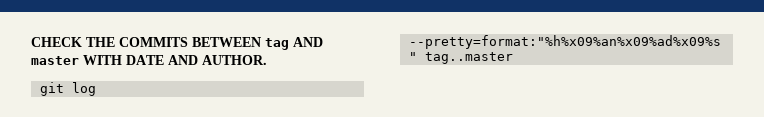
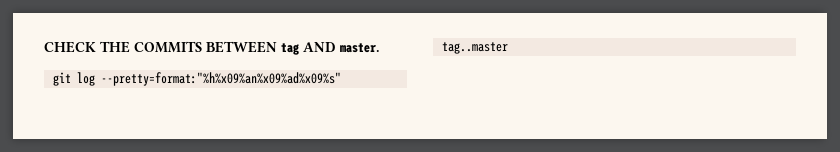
[31,55,267,65] master WITH DATE AND AUTHOR. -> [340,43,380,53] master.

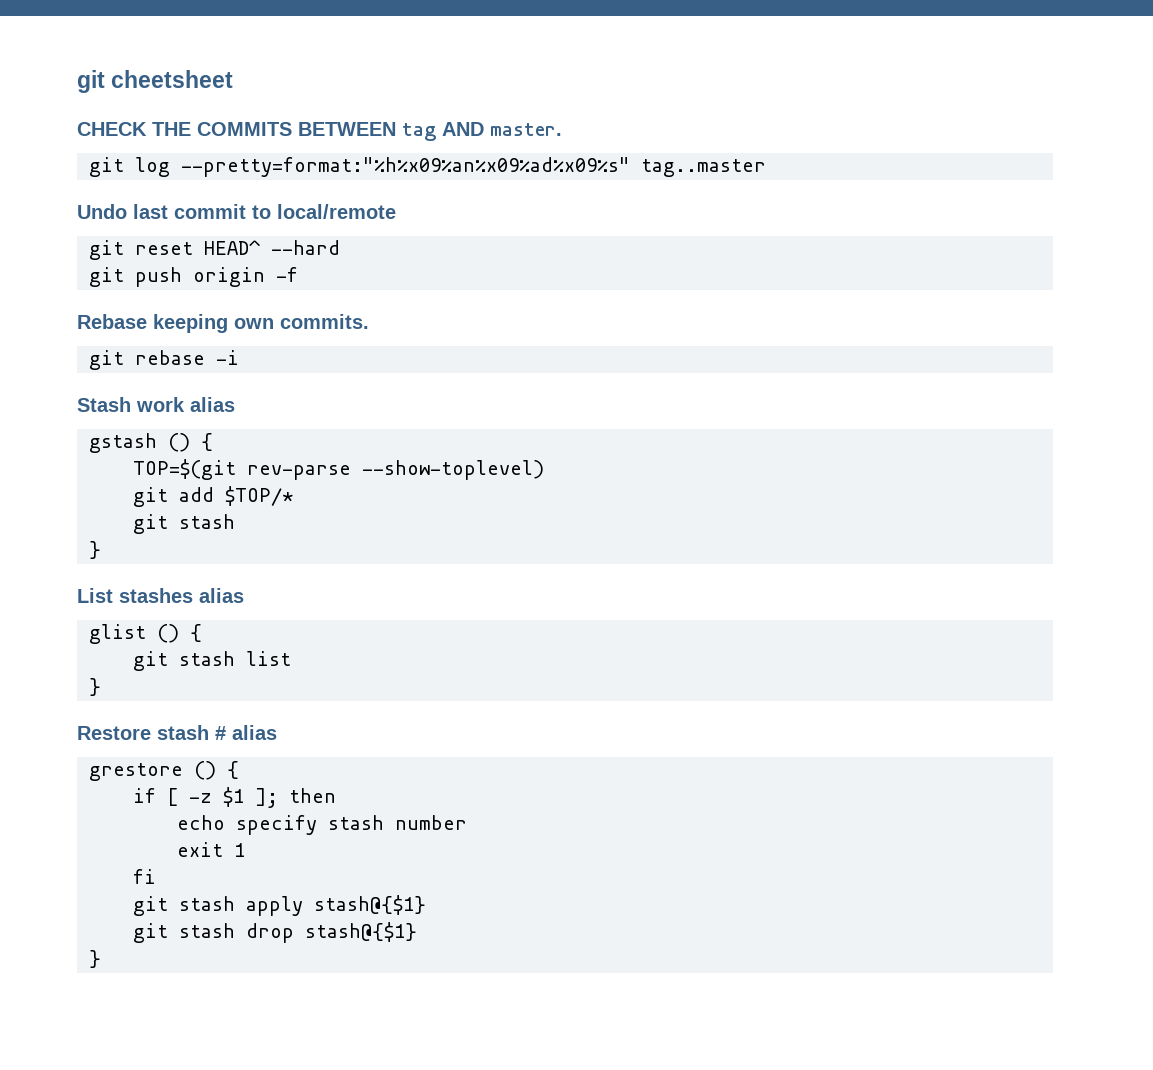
(44, 47) none -> [77,70,234,93] git cheetsheet //
(508, 48) none -> [77,204,396,219] [88,240,340,260] [88,267,298,287] [77,314,369,333] [88,350,239,370] [77,397,235,412] [88,433,213,453] [132,459,544,480] [132,486,293,507] [132,514,235,534] [88,541,101,559] [77,588,244,603] [88,624,202,644] [132,651,291,671] [88,678,101,696] [77,725,277,740] [88,761,239,781] [132,787,336,808] [176,815,467,835] [176,842,245,857] [132,869,156,884] [132,895,426,916] [132,922,417,943] [88,950,101,968] // Undo last commit to local/remote // git reset HEAD^ --hard // git push origin -f // Rebase keeping own commits. // git rebase -i // Stash work alias // gstash () { // TOP=$(git rev-parse --show-toplevel) // git add $TOP/* // git stash // } // List stashes alias // glist () { // git stash list // } // Restore stash # alias // grestore () { // if [ -z $1 ]; then // echo specify stash number // exit 1 // fi // git stash apply stash@{$1} // git stash drop stash@{$1} // }

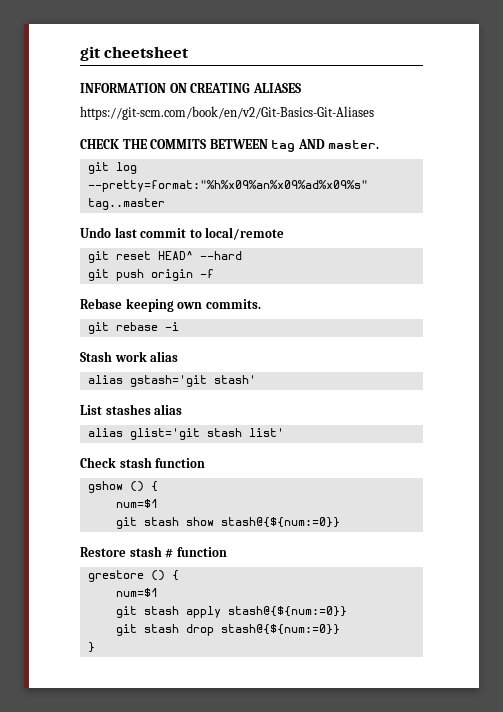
(234, 79) none -> [80,83,301,93] [80,106,374,120] // INFORMATION ON CREATING ALIASES // https://git-scm.com/book/en/v2/Git-Basics-Git-Aliases
[88,433,213,453] [132,459,544,480] [132,486,293,507] [132,514,235,534] [88,541,101,559] [77,588,244,603] [88,624,202,644] [132,651,291,671] [88,678,101,696] gstash () { // TOP=$(git rev-parse --show-toplevel) // git add $TOP/* // git stash // } // List stashes alias // glist () { // git stash list // } -> [87,375,256,387] [80,404,183,415] [87,428,284,440] [80,457,206,468] [87,481,158,493] [115,499,158,508] [115,517,340,529] alias gstash='git stash' // List stashes alias // alias glist='git stash list' // Check stash function // gshow () { // num=$1 // git stash show stash@{${num:=0}}
[232,725,277,740] alias -> [176,547,227,557] function
[132,787,336,808] [176,815,467,835] [176,842,245,857] [132,869,156,884] if [ -z $1 ]; then // echo specify stash number // exit 1 // fi -> [115,588,158,597] num=$1
[313,895,426,915] stash@{$1} -> [227,606,347,617] stash@{${num:=0}}
[304,922,417,942] stash@{$1} -> [220,624,340,635] stash@{${num:=0}}

